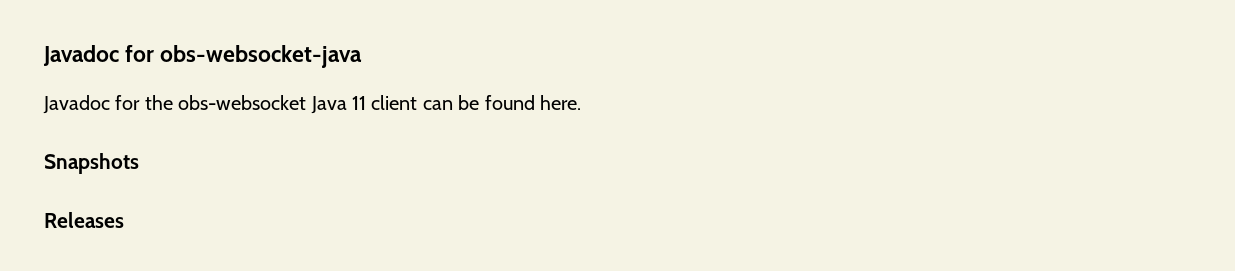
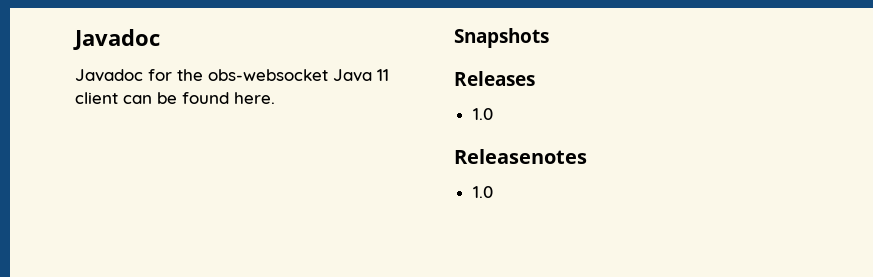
[43,45,363,68] Javadoc for obs-websocket-java -> [73,29,160,50] Javadoc
(124, 220) none -> [472,108,493,120] [454,149,587,164] [472,186,493,198] // 1.0 // Releasenotes // 1.0

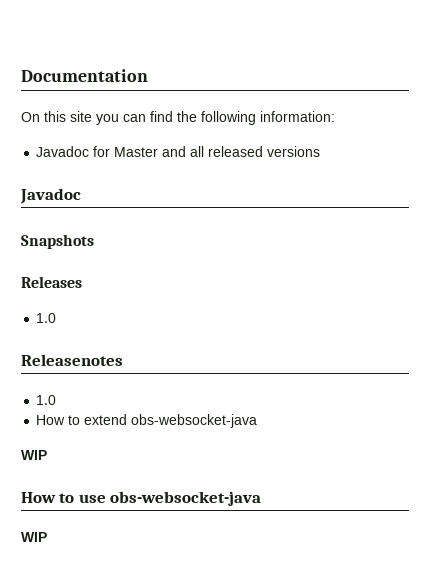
[73,29,160,50] [75,69,389,82] [75,92,275,104] Javadoc // Javadoc for the obs-websocket Java 11 client can be found here. -> [21,69,148,82] [21,111,335,125] [36,146,321,157] [20,188,81,204] Documentation // On this site you can find the following information: // Javadoc for Master and all released versions // Javadoc
(493, 192) none -> [36,414,258,428] [21,450,47,460] [21,491,262,506] [21,532,47,542] // How to extend obs-websocket-java // WIP // How to use obs-websocket-java // WIP

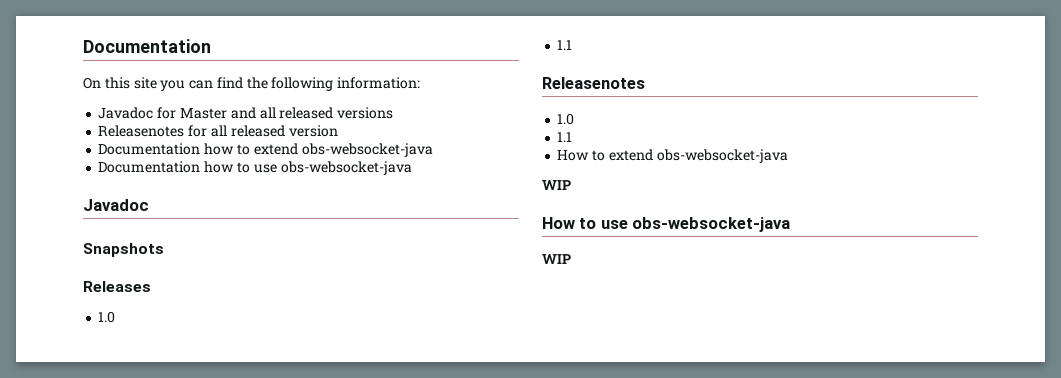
(321, 151) none -> [98,125,338,137] [98,143,433,157] [98,161,412,175] // Releasenotes for all released version // Documentation how to extend obs-websocket-java // Documentation how to use obs-websocket-java
(57, 318) none -> [557,40,573,50] // 1.1
(57, 400) none -> [557,132,573,142] // 1.1

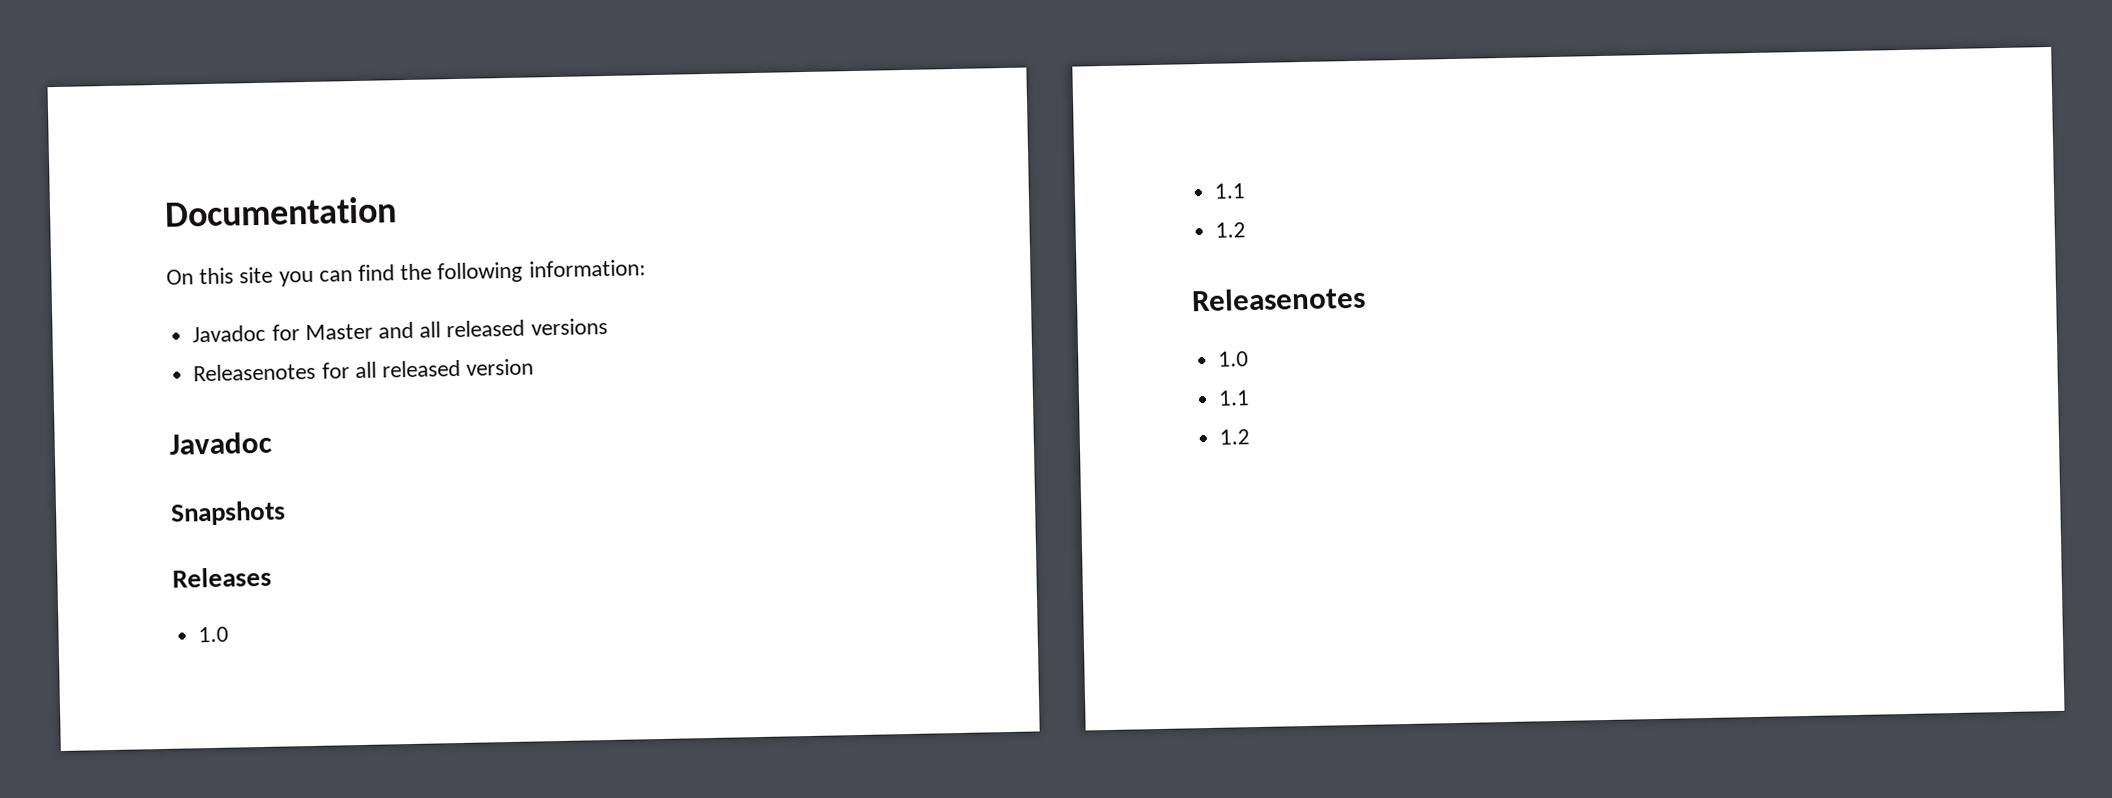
[98,143,433,157] [98,161,412,175] // Documentation how to extend obs-websocket-java // Documentation how to use obs-websocket-java -> (535, 367) none
(573, 45) none -> [1215,222,1247,238] // 1.2
[557,149,788,163] [542,180,571,190] [542,217,791,232] [542,254,571,264] How to extend obs-websocket-java // WIP // How to use obs-websocket-java // WIP -> [1219,429,1251,445] 1.2

